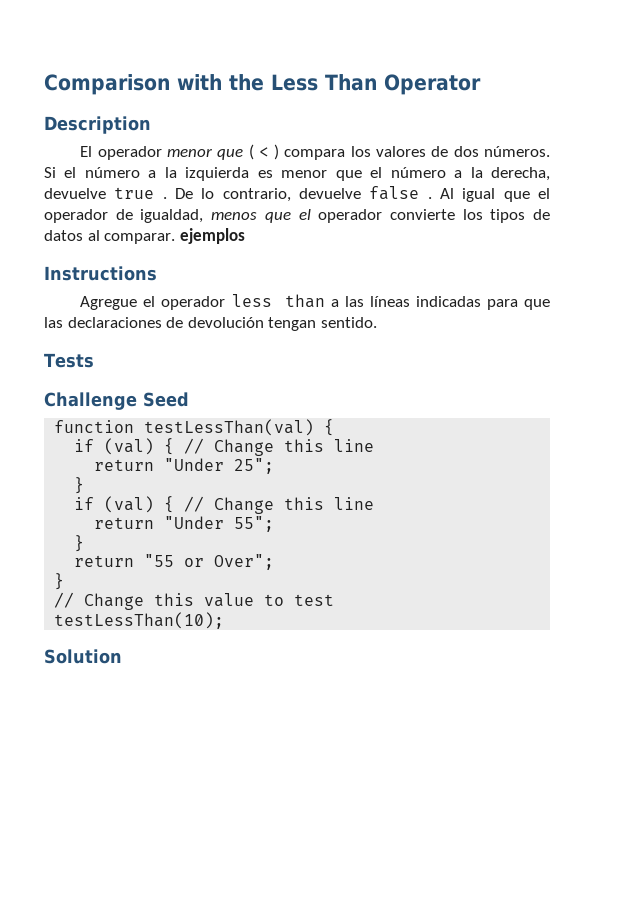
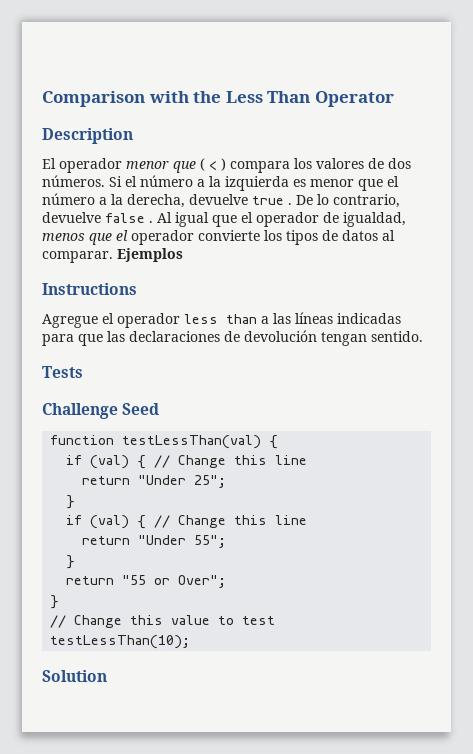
[179,228,245,244] ejemplos -> [117,248,183,262] Ejemplos

